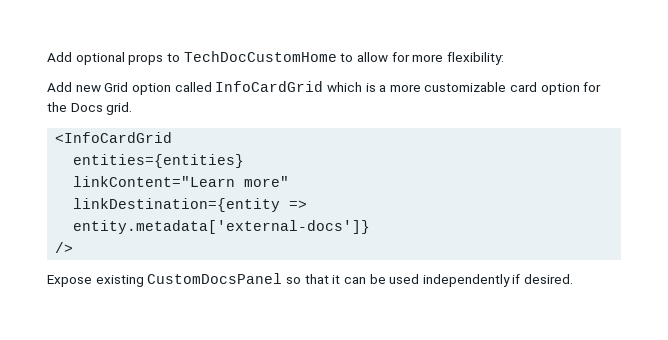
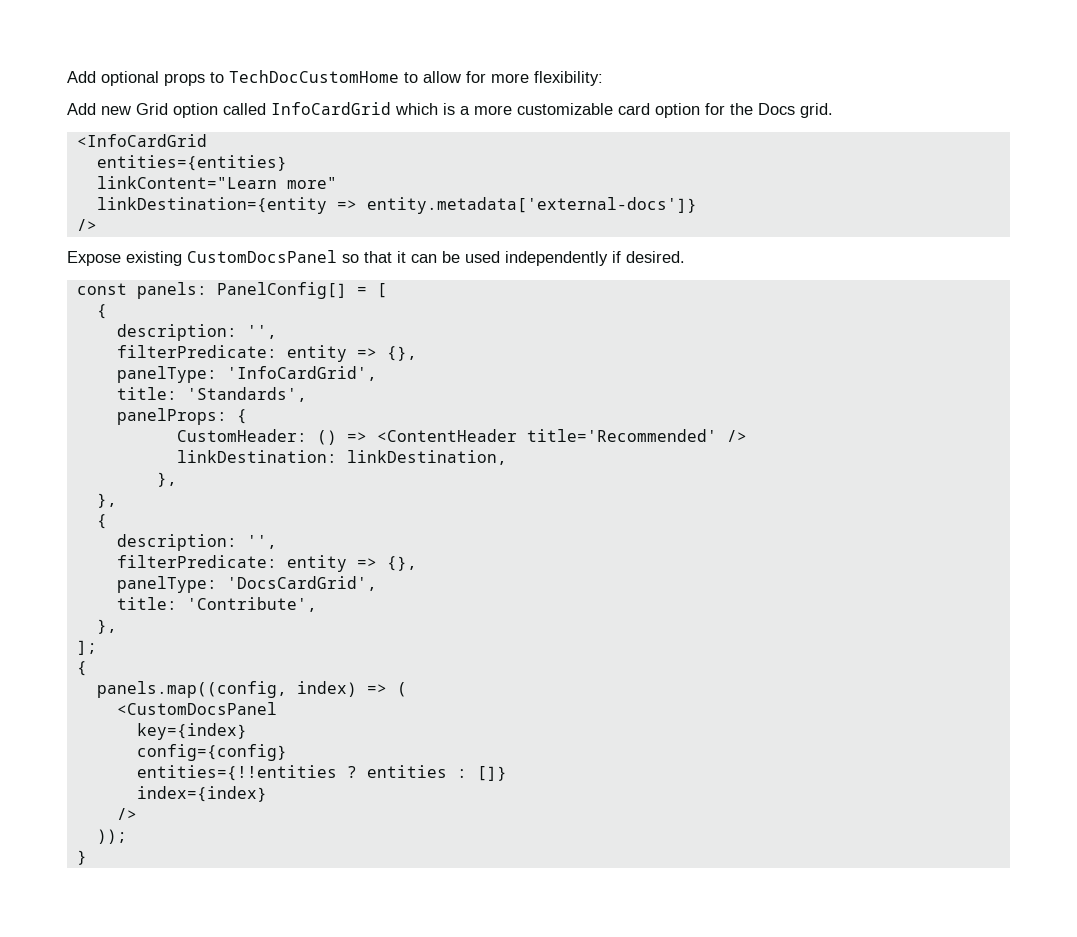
(574, 279) none -> [76,282,387,299] [96,304,107,319] [116,324,277,341] [116,345,417,362] [116,366,377,383] [116,387,307,402] [116,408,247,425] [176,429,747,445] [176,450,507,465] [156,472,177,487] [96,493,117,508] [96,514,107,529] [116,534,277,551] [116,555,417,572] [116,576,377,593] [116,597,317,612] [96,619,117,634] [76,640,97,655] [76,661,87,676] [96,681,407,698] [116,702,277,715] [136,723,247,740] [136,744,287,761] [136,765,507,781] [136,786,267,802] [116,808,137,820] [96,829,127,844] [76,850,87,865] // const panels: PanelConfig[] = [ // { // description: '', // filterPredicate: entity => {}, // panelType: 'InfoCardGrid', // title: 'Standards', // panelProps: { // CustomHeader: () => <ContentHeader title='Recommended' /> // linkDestination: linkDestination, // }, // }, // { // description: '', // filterPredicate: entity => {}, // panelType: 'DocsCardGrid', // title: 'Contribute', // }, // ]; // { // panels.map((config, index) => ( // <CustomDocsPanel // key={index} // config={config} // entities={!!entities ? entities : []} // index={index} // /> // )); // }

